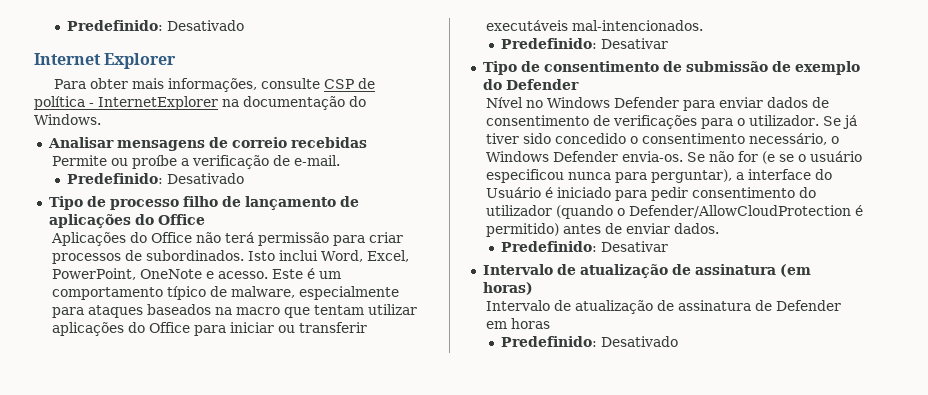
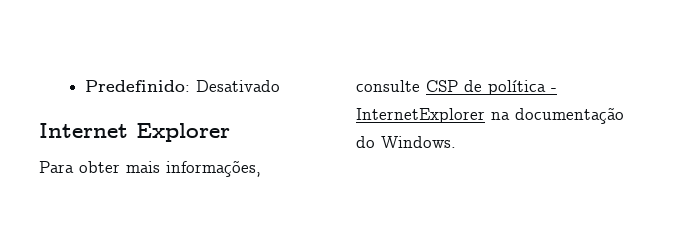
[47,137,367,151] [51,155,340,169] [66,173,244,184] [48,196,359,210] [48,214,205,228] [50,232,403,246] [51,250,409,264] [51,268,341,280] [51,286,399,300] [51,304,417,318] [51,322,367,336] [485,20,703,31] [500,38,668,49] [482,61,860,75] [482,79,579,90] [485,97,829,111] [485,115,857,129] [485,133,839,145] [485,151,862,164] [485,169,832,183] [485,187,816,201] [485,205,863,219] [485,223,719,237] [500,241,668,252] [482,264,811,278] [482,282,533,295] [485,300,841,314] [485,318,550,329] [500,336,678,347] // Analisar mensagens de correio recebidas // Permite ou proíbe a verificação de e-mail. // Predefinido: Desativado // Tipo de processo filho de lançamento de aplicações do Office // Aplicações do Office não terá permissão para criar processos de subordinados. Isto inclui Word, Excel, PowerPoint, OneNote e acesso. Este é um comportamento típico de malware, especialmente para ataques baseados na macro que tentam utilizar aplicações do Office para iniciar ou transferir executáveis mal-intencionados. // Predefinido: Desativar // Tipo de consentimento de submissão de exemplo do Defender // Nível no Windows Defender para enviar dados de consentimento de verificações para o utilizador. Se já tiver sido concedido o consentimento necessário, o Windows Defender envia-os. Se não for (e se o usuário especificou nunca para perguntar), a interface do Usuário é iniciado para pedir consentimento do utilizador (quando o Defender/AllowCloudProtection é permitido) antes de enviar dados. // Predefinido: Desativar // Intervalo de atualização de assinatura (em horas) // Intervalo de atualização de assinatura de Defender em horas // Predefinido: Desativado -> (456, 142) none

